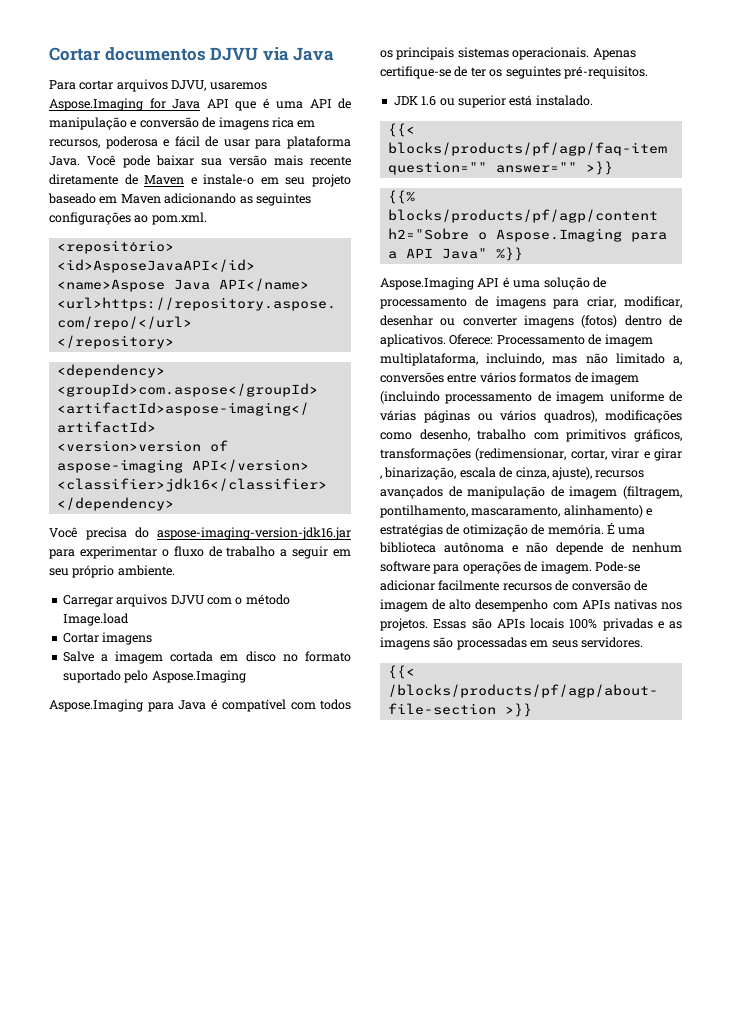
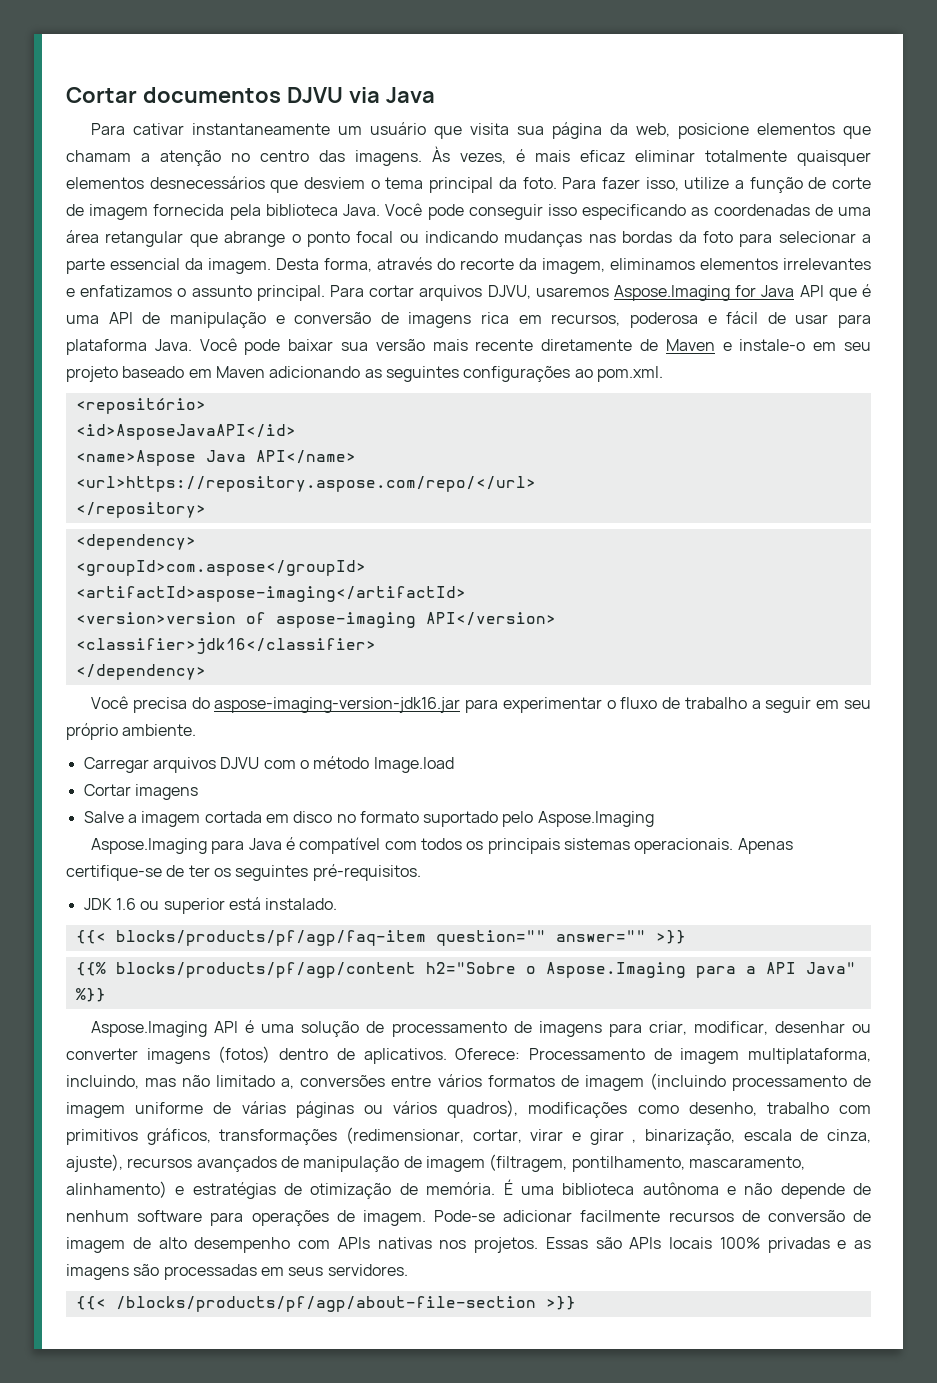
(76, 85) none -> [133,122,871,139] [66,146,871,166] [66,176,871,193] [66,203,871,220] [66,230,871,247] [66,257,871,274] [66,285,364,301] cativar instantaneamente um usuário que visita sua página da web, posicione elementos que chamam a atenção no centro das imagens. Às vezes, é mais eficaz eliminar totalmente quaisquer elementos desnecessários que desviem o tema principal da foto. Para fazer isso, utilize a função de corte de imagem fornecida pela biblioteca Java. Você pode conseguir isso especificando as coordenadas de uma área retangular que abrange o ponto focal ou indicando mudanças nas bordas da foto para selecionar a parte essencial da imagem. Desta forma, através do recorte da imagem, eliminamos elementos irrelevantes e enfatizamos o assunto principal. Para

